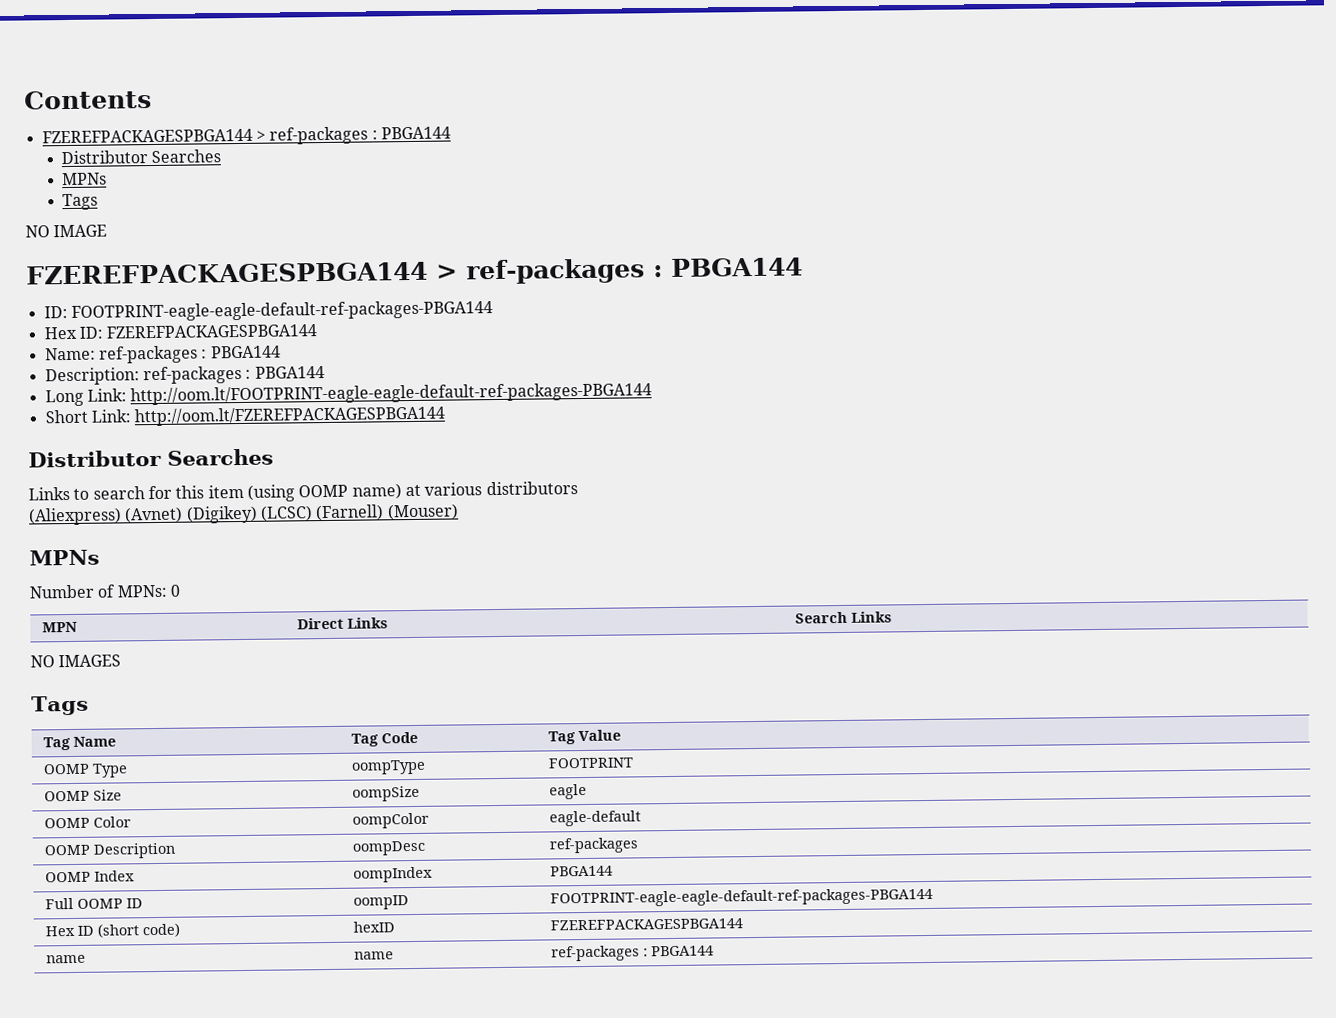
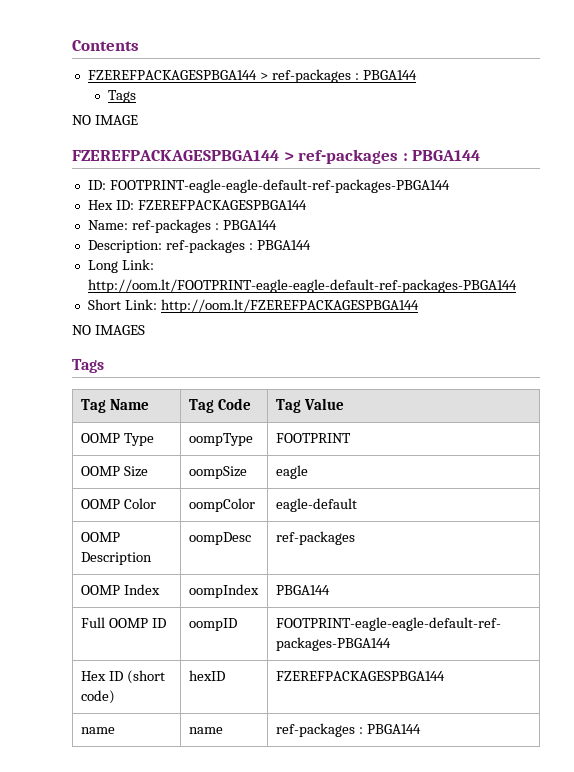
[60,149,222,165] [61,172,107,186] // Distributor Searches // MPNs -> (417, 75) none
[28,448,274,468] [28,481,578,502] [28,503,459,526] [29,549,100,566] [29,584,180,599] [42,621,79,633] [297,617,389,630] [795,611,893,624] // Distributor Searches // Links to search for this item (using OOMP name) at various distributors // (Aliexpress) (Avnet) (Digikey) (LCSC) (Farnell) (Mouser) // MPNs // Number of MPNs: 0 // MPN | Direct Links | Search Links -> (419, 306) none

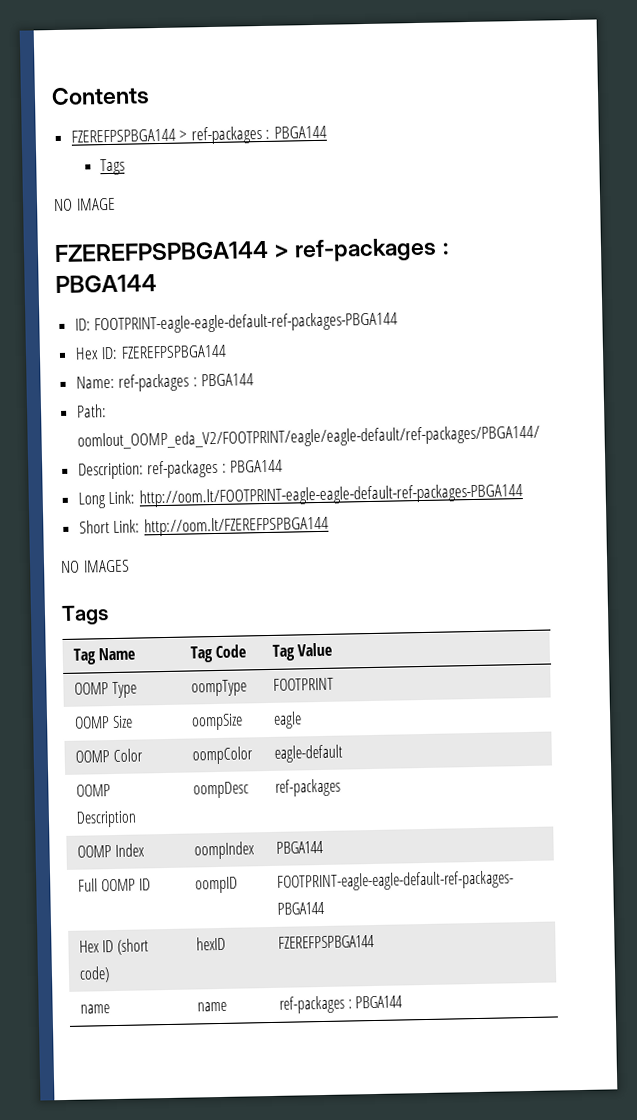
[87,70,257,80] FZEREFPACKAGESPBGA144 -> [70,128,176,143] FZEREFPSPBGA144
[72,150,279,161] FZEREFPACKAGESPBGA144 -> [54,240,269,263] FZEREFPSPBGA144
[137,200,307,210] FZEREFPACKAGESPBGA144 -> [120,344,227,359] FZEREFPSPBGA144
(277, 225) none -> [75,404,107,418] [76,424,540,451] // Path: oomlout_OOMP_eda_V2/FOOTPRINT/eagle/eagle-default/ref-packages/PBGA144/
[160,299,419,313] http://oom.lt/FZEREFPACKAGESPBGA144 -> [143,515,329,537] http://oom.lt/FZEREFPSPBGA144
[275,671,445,681] FZEREFPACKAGESPBGA144 -> [277,934,375,949] FZEREFPSPBGA144

